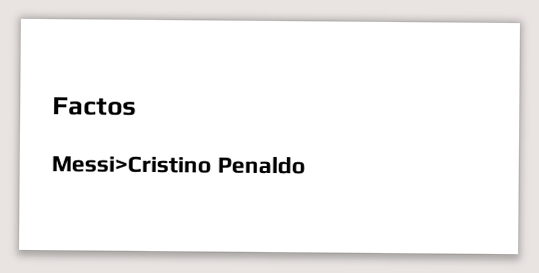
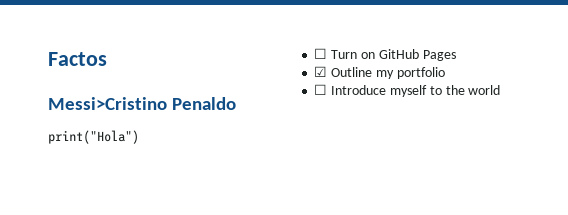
(307, 165) none -> [48,130,139,144] [314,48,456,61] [314,66,445,79] [314,84,501,97] // print("Hola") // ☐ Turn on GitHub Pages // ☑ Outline my portfolio // ☐ Introduce myself to the world

